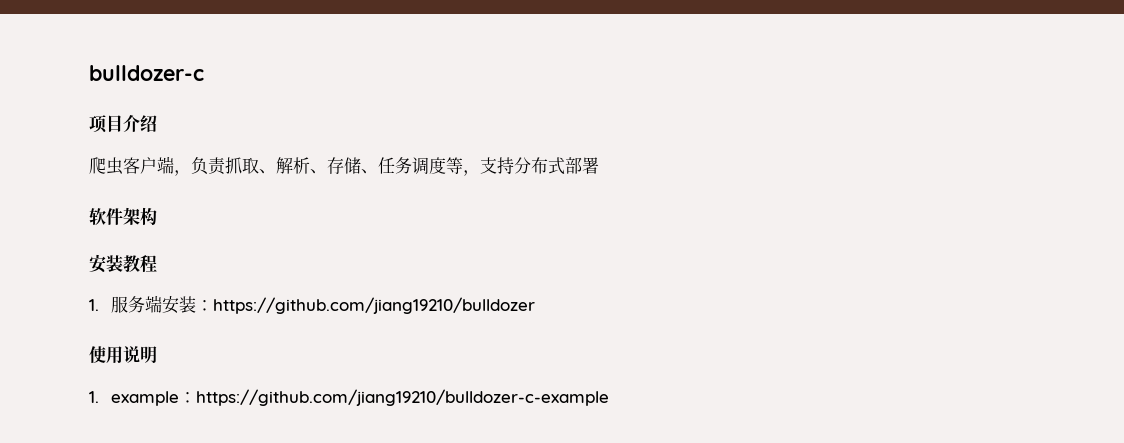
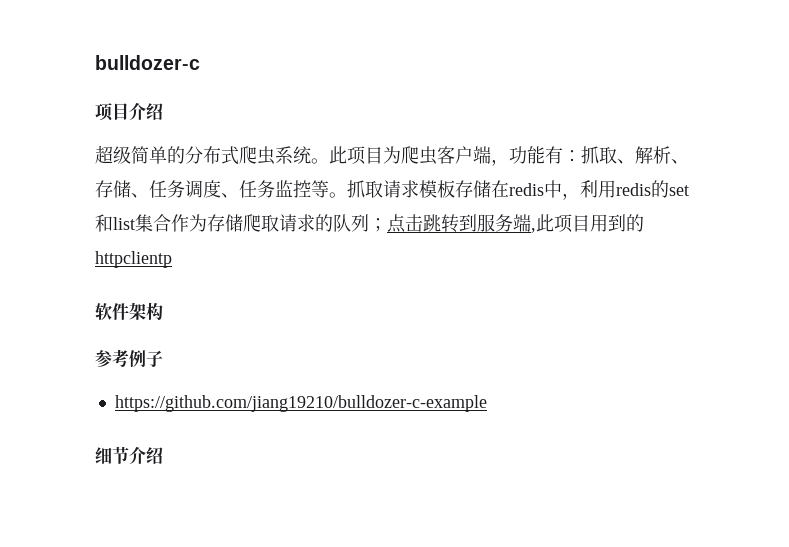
(157, 123) none -> [95,145,401,165] 超级简单的分布式爬虫系统。此项目为
[191,157,226,175] 负责 -> [509,146,581,164] 功能有：
[446,157,599,176] [89,207,157,225] [89,254,157,273] [89,295,535,314] [89,346,157,364] [89,389,609,406] 等，支持分布式部署 // 软件架构 // 安装教程 // 1.服务端安装：https://github.com/jiang19210/bulldozer // 使用说明 // 1. example：https://github.com/jiang19210/bulldozer-c-example -> [221,180,689,200] [95,214,644,233] [95,251,172,268] [95,302,163,320] [95,349,163,367] [114,395,487,412] [95,446,163,464] 、任务监控等。抓取请求模板存储在redis中，利用redis的set和list集合作为存储爬取请求的队列；点击跳转到服务端,此项目用到的httpclientp // 软件架构 // 参考例子 // https://github.com/jiang19210/bulldozer-c-example // 细节介绍

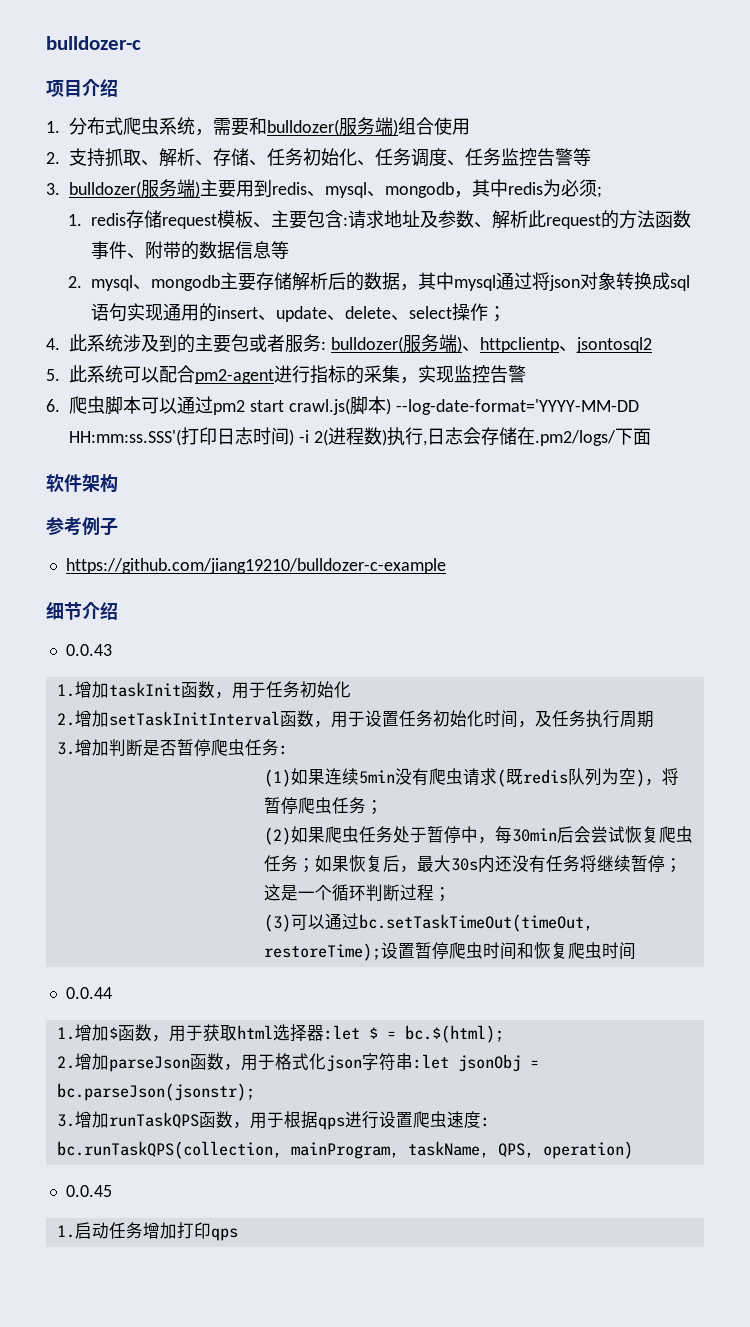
[95,145,185,164] 超级简单的 -> [46,121,60,133] 1.
[311,146,581,166] 。此项目为爬虫客户端，功能有： -> [195,117,470,136] [46,148,105,167] ，需要和bulldozer(服务端)组合使用 // 2.支持
(185, 189) none -> [303,148,411,166] 初始化、任务
[311,180,689,200] [95,214,644,233] [95,251,172,268] 等。抓取请求模板存储在redis中，利用redis的set和list集合作为存储爬取请求的队列；点击跳转到服务端,此项目用到的httpclientp -> [537,148,591,166] [46,179,602,198] [67,210,691,229] [90,241,289,260] [67,272,690,291] [90,303,506,322] [46,334,652,353] [46,365,526,384] [46,396,639,415] [69,427,651,446] 告警等 // 3. bulldozer(服务端)主要用到redis、mysql、mongodb，其中redis为必须; // 1. redis存储request模板、主要包含:请求地址及参数、解析此request的方法函数事件、附带的数据信息等 // 2. mysql、mongodb主要存储解析后的数据，其中mysql通过将json对象转换成sql语句实现通用的insert、update、delete、select操作； // 4.此系统涉及到的主要包或者服务: bulldozer(服务端)、httpclientp、jsontosql2 // 5.此系统可以配合pm2-agent进行指标的采集，实现监控告警 // 6.爬虫脚本可以通过pm2 start crawl.js(脚本) --log-date-format='YYYY-MM-DD HH:mm:ss.SSS'(打印日志时间) -i 2(进程数)执行,日志会存储在.pm2/logs/下面
(163, 455) none -> [65,644,112,656] [56,681,351,699] [56,710,654,728] [56,739,288,756] [263,768,679,787] [263,797,383,815] [263,826,693,845] [263,855,682,873] [263,884,451,902] [263,913,593,932] [263,942,636,961] [65,987,112,999] [56,1024,504,1043] [56,1053,539,1072] [56,1083,255,1101] [56,1111,490,1130] [56,1141,633,1159] [65,1185,112,1197] [56,1222,238,1241] // 0.0.43 // 1.增加taskInit函数，用于任务初始化 // 2.增加setTaskInitInterval函数，用于设置任务初始化时间，及任务执行周期 // 3.增加判断是否暂停爬虫任务: // (1)如果连续5min没有爬虫请求(既redis队列为空)，将暂停爬虫任务； // (2)如果爬虫任务处于暂停中，每30min后会尝试恢复爬虫任务；如果恢复后，最大30s内还没有任务将继续暂停；这是一个循环判断过程； // (3)可以通过bc.setTaskTimeOut(timeOut, restoreTime);设置暂停爬虫时间和恢复爬虫时间 // 0.0.44 // 1.增加$函数，用于获取html选择器:let $ = bc.$(html); // 2.增加parseJson函数，用于格式化json字符串:let jsonObj = bc.parseJson(jsonstr); // 3.增加runTaskQPS函数，用于根据qps进行设置爬虫速度: bc.runTaskQPS(collection, mainProgram, taskName, QPS, operation) // 0.0.45 // 1.启动任务增加打印qps

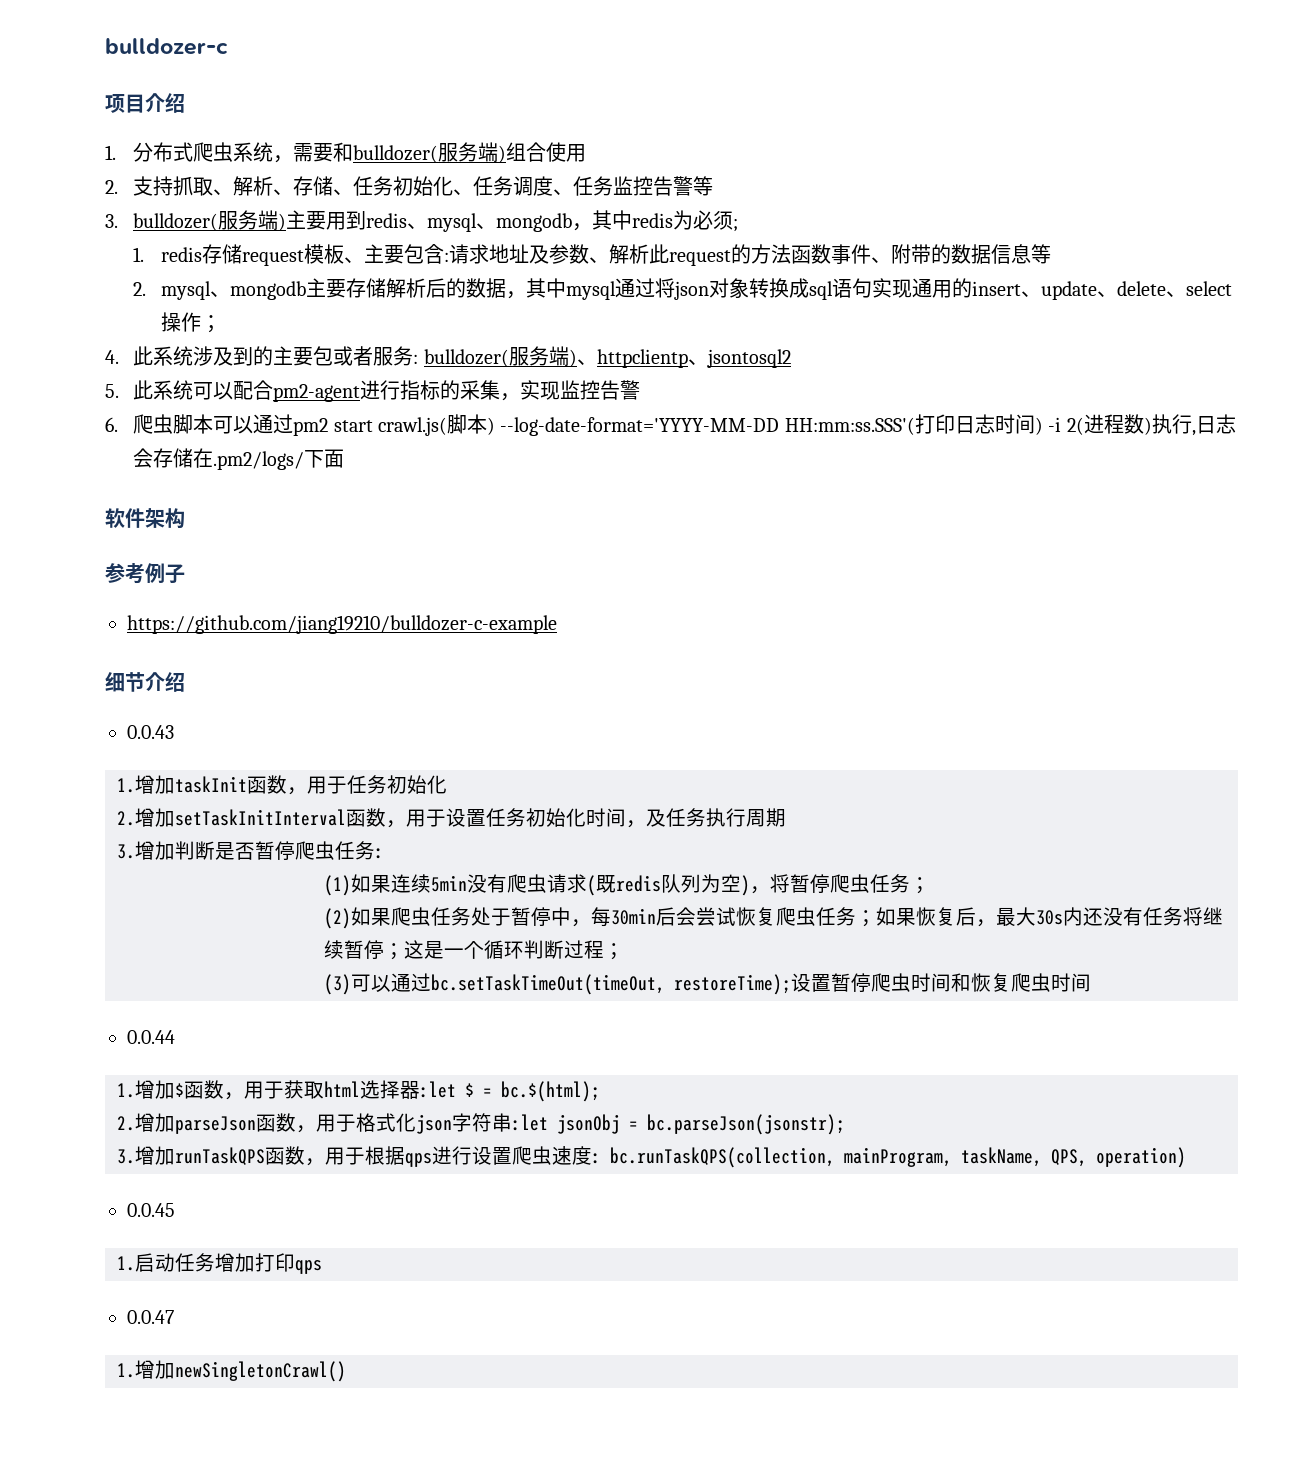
(238, 1234) none -> [127,1310,174,1324] [117,1360,346,1382] // 0.0.47 // 1.增加newSingletonCrawl()

